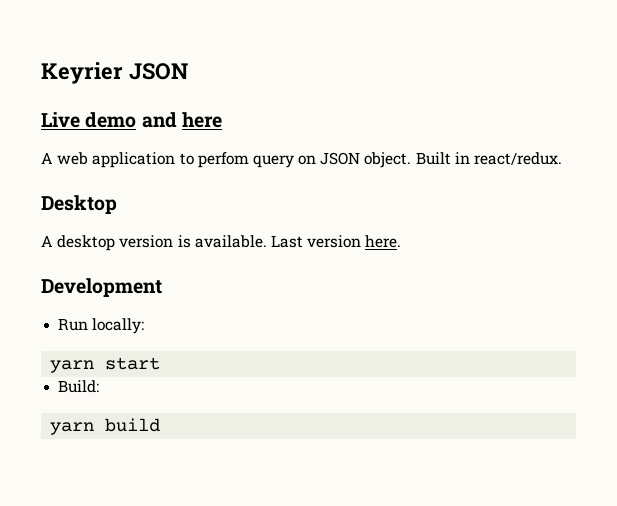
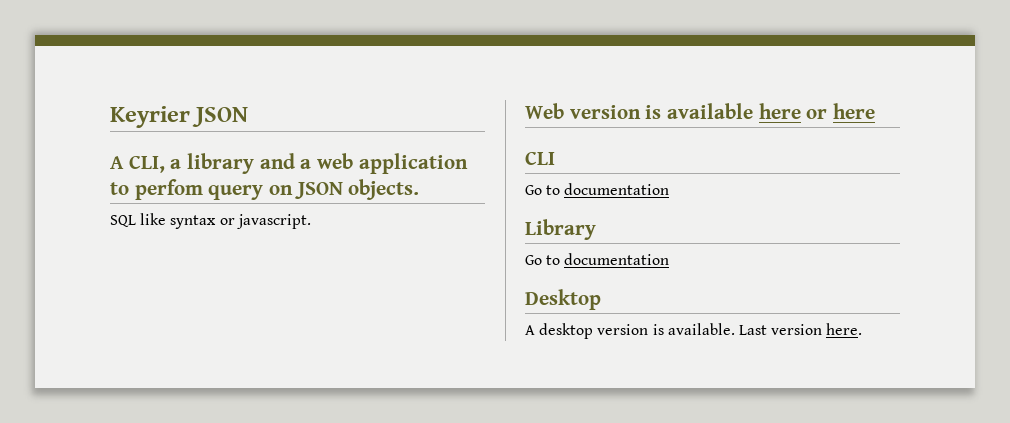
[41,112,222,128] [41,152,53,164] Live demo and here // A -> [110,153,312,174] A CLI, a library and a
[364,152,563,168] object. Built in react/redux. -> [348,179,420,200] [110,213,311,229] [525,103,876,119] [525,152,555,165] [525,183,670,195] [525,219,596,240] [525,253,670,265] objects. // SQL like syntax or javascript. // Web version is available here or here // CLI // Go to documentation // Library // Go to documentation
[41,278,162,297] [58,318,145,334] [50,357,161,373] [58,380,100,393] [50,418,161,435] // Development // Run locally: // yarn start // Build: // yarn build -> (863, 329) none

